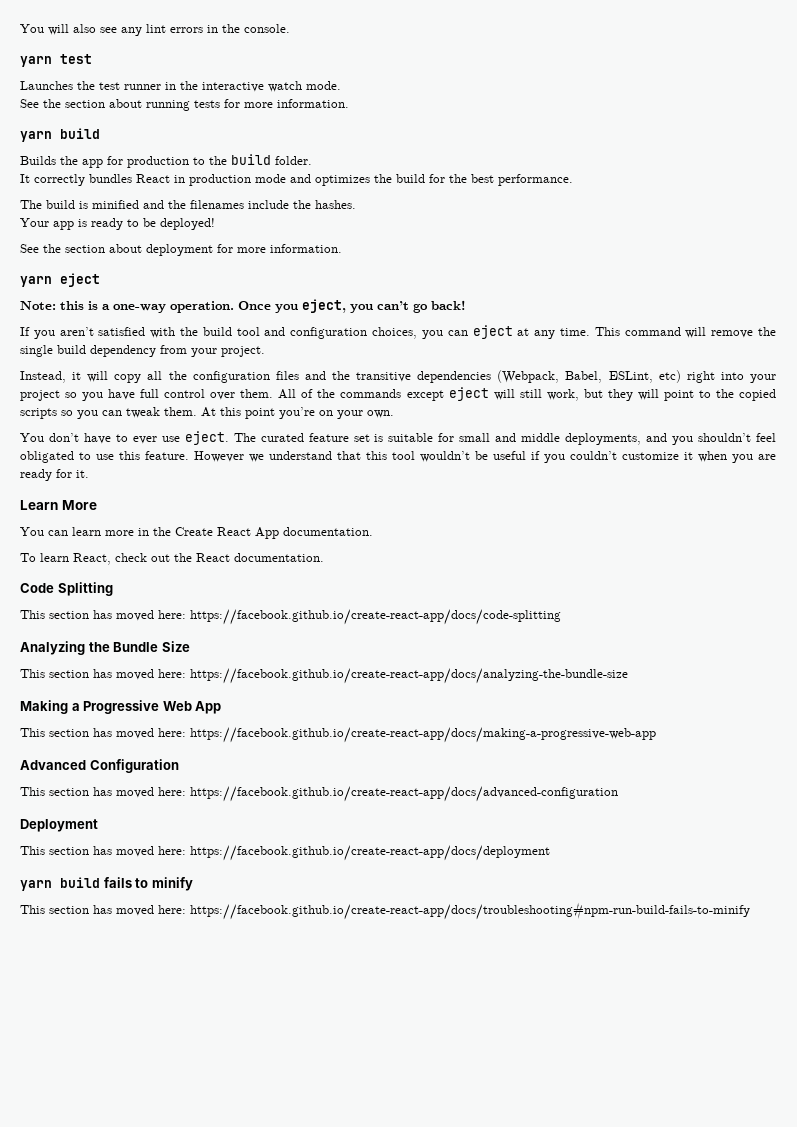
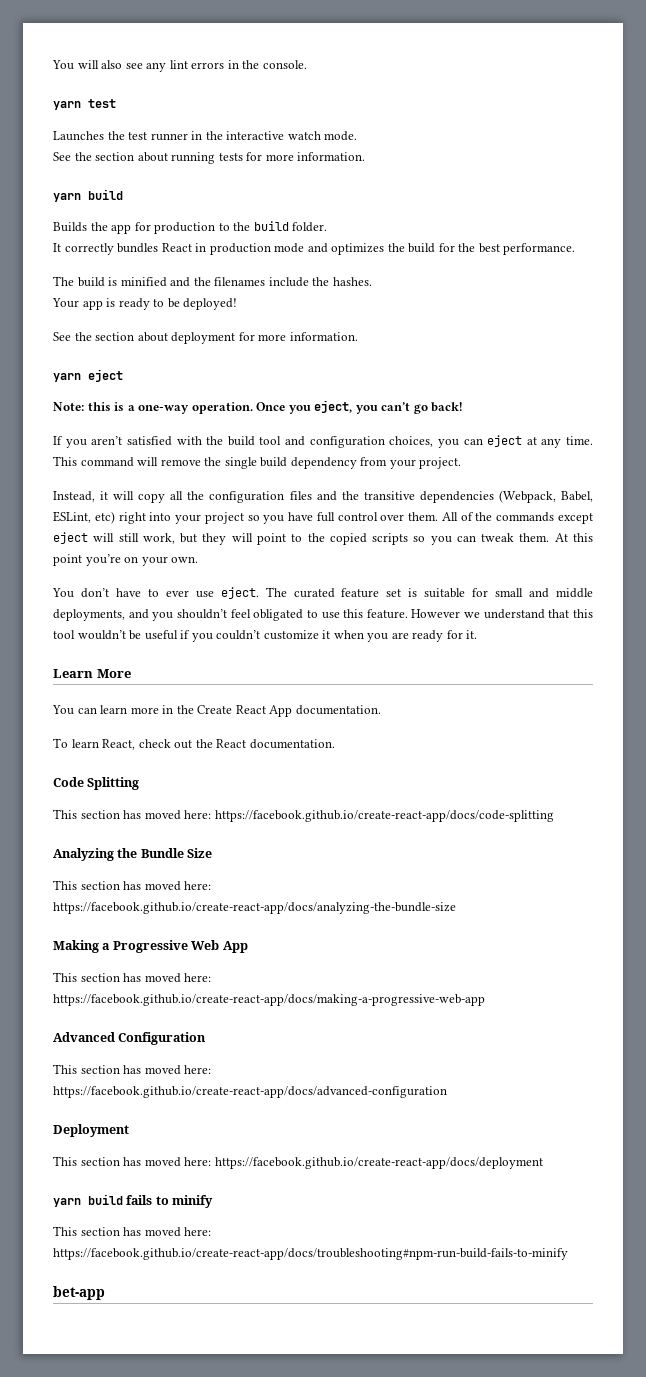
(750, 911) none -> [53,1286,105,1300] // bet-app

